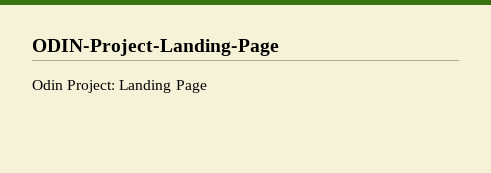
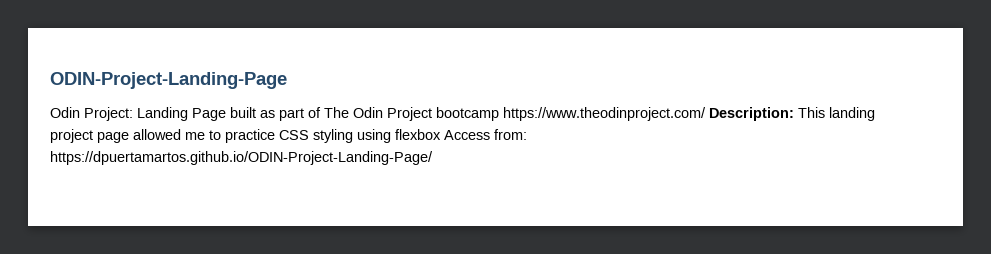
(207, 86) none -> [230,107,875,121] [50,129,527,143] [50,151,433,165] built as part of The Odin Project bootcamp https://www.theodinproject.com/ Description: This landing project page allowed me to practice CSS styling using flexbox Access from: https://dpuertamartos.github.io/ODIN-Project-Landing-Page/

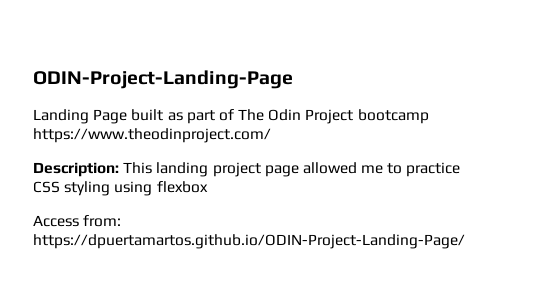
[50,107,133,121] Odin Project: -> (293, 79) none
(706, 114) none -> (271, 135) //
(441, 134) none -> (208, 187) //

